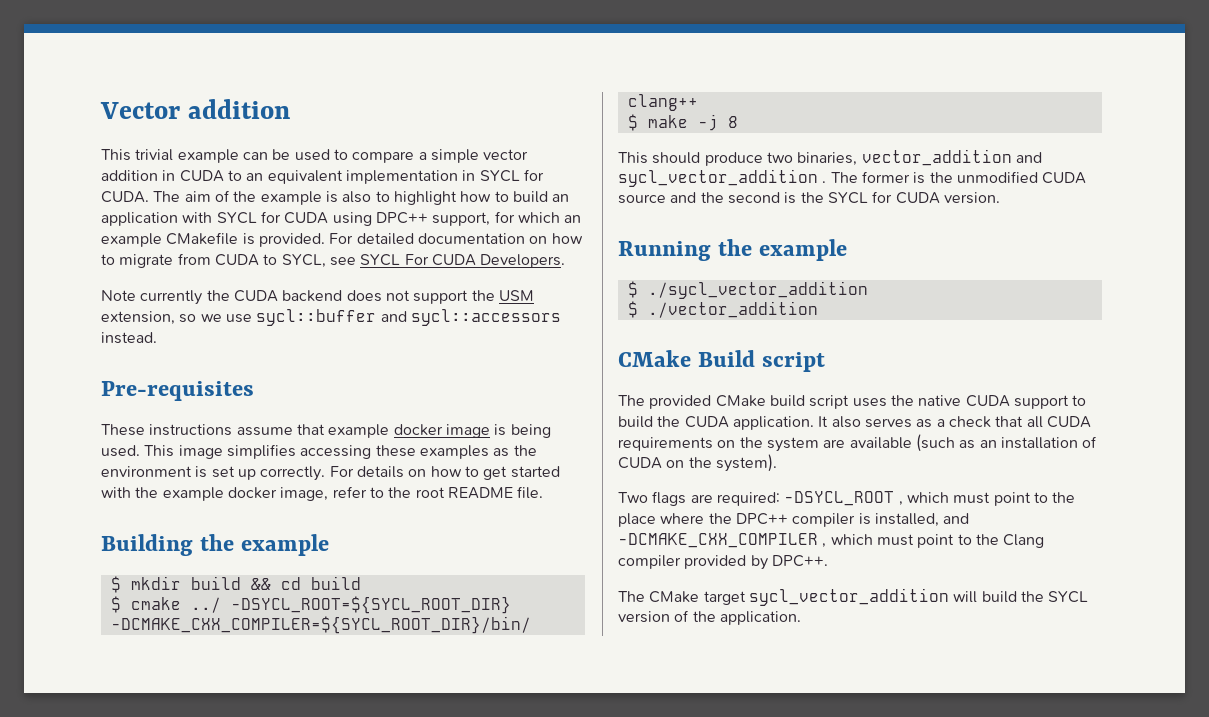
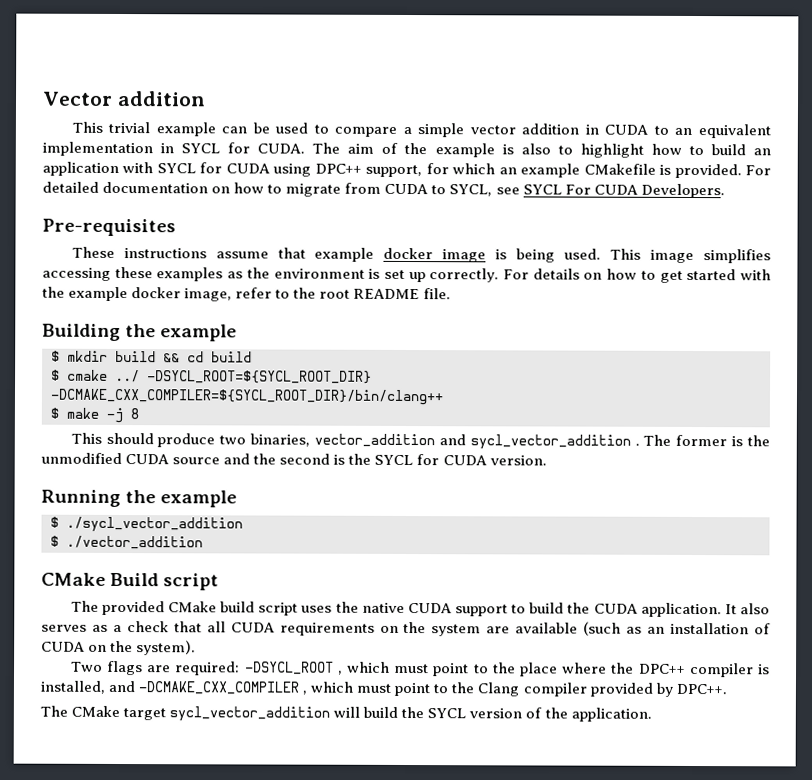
[101,290,534,305] [101,309,561,326] [101,332,157,344] // Note currently the CUDA backend does not support the USM extension, so we use sycl::buffer and sycl::accessors instead. -> (725, 191) none

